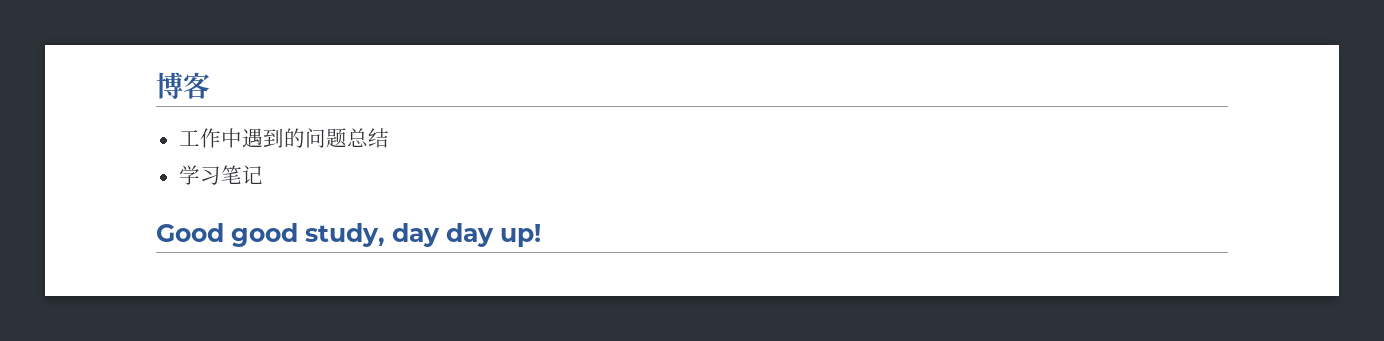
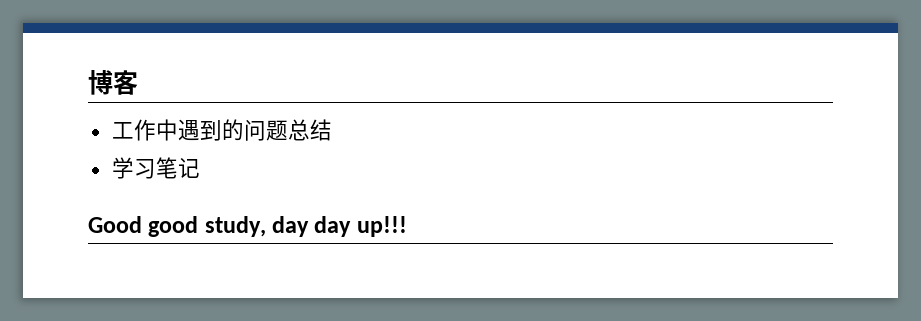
[500,224,541,247] up! -> [356,216,407,237] up!!!

